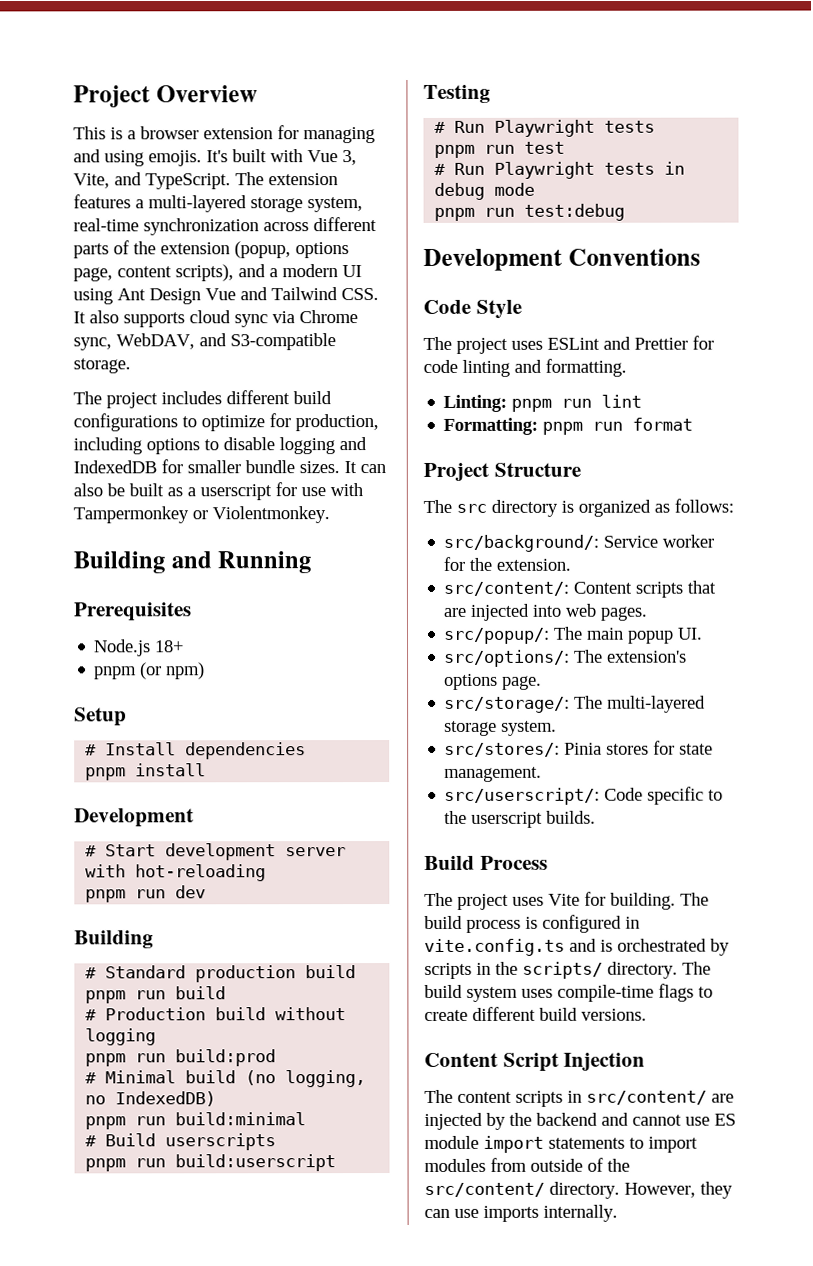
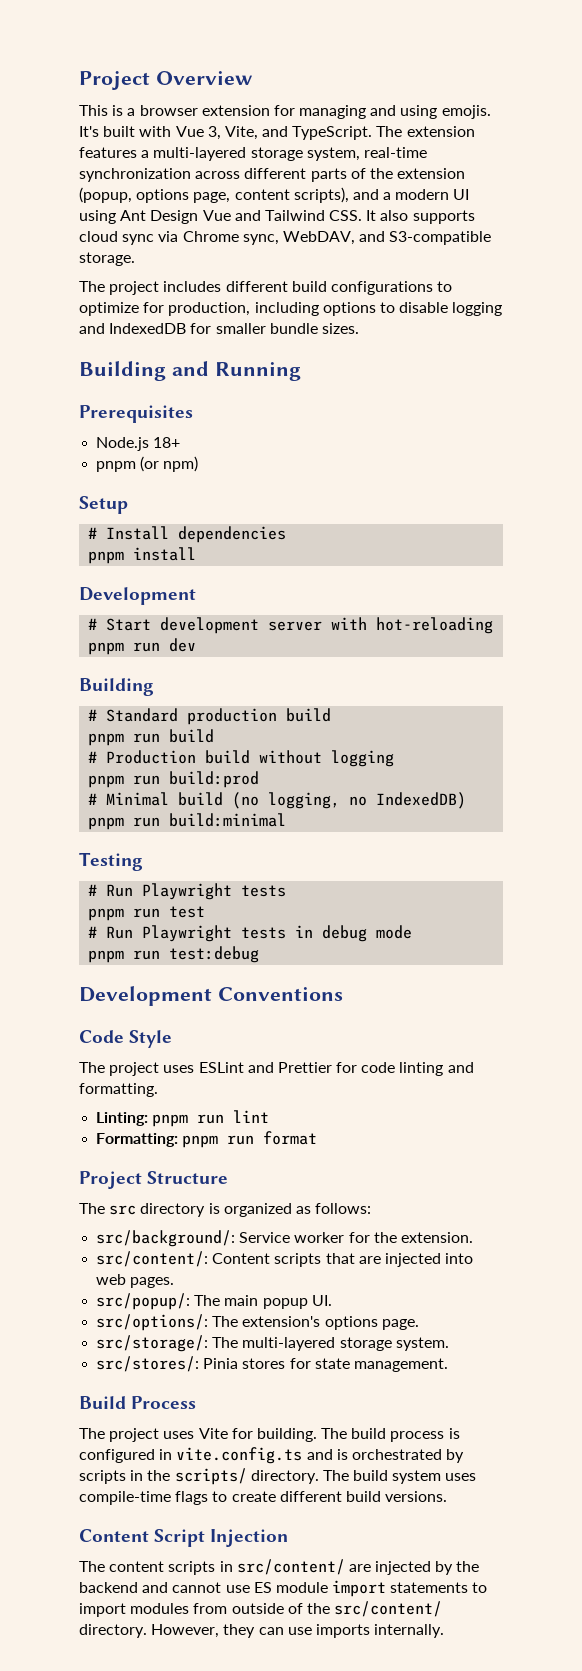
[344,461,386,474] [73,482,363,501] [73,506,330,524] It can also be built as a userscript for use with Tampermonkey or Violentmonkey. -> (359, 328) none
[85,1133,277,1151] [85,1154,337,1172] // # Build userscripts // pnpm run build:userscript -> (287, 820) none
[444,786,724,805] [444,810,597,828] // src/userscript/: Code specific to the userscript builds. -> (448, 1365) none

